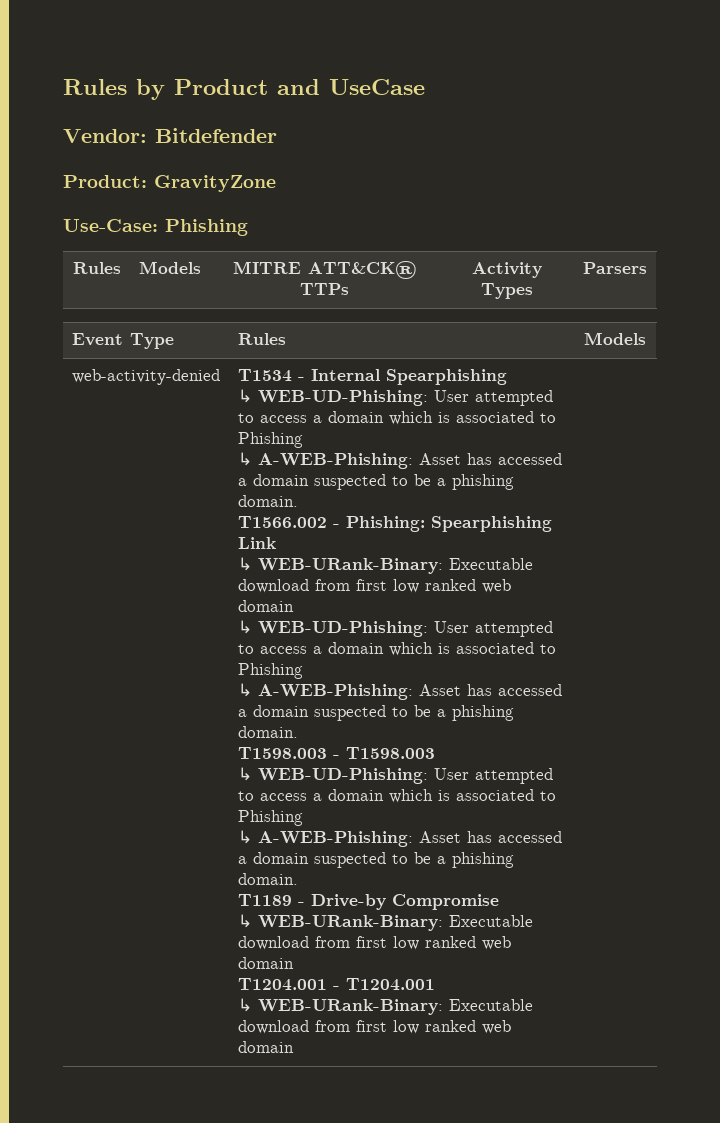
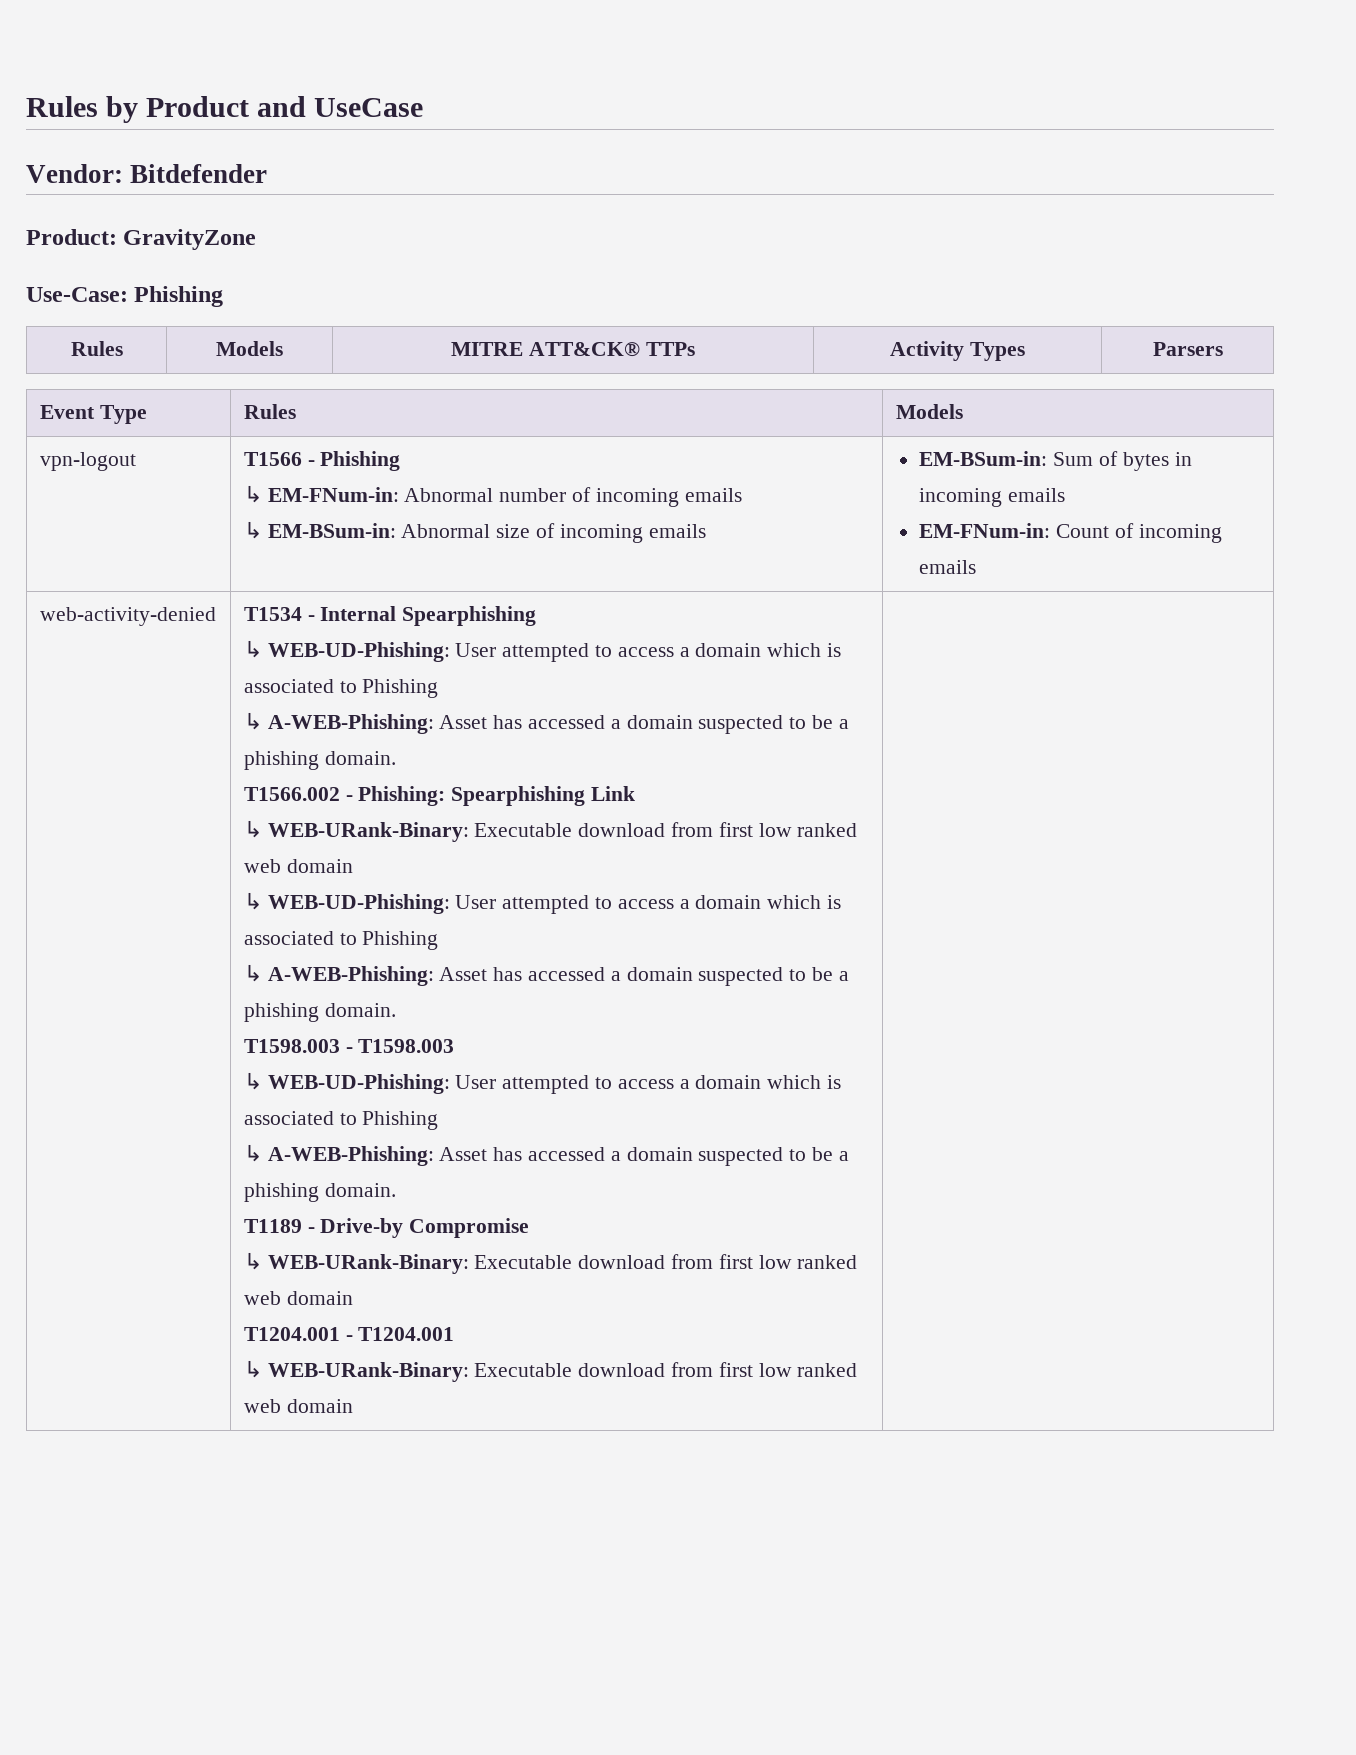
(646, 338) none -> [39,452,136,471] [243,451,401,471] [243,485,742,507] [243,521,706,543] [919,451,1192,471] [919,488,1066,507] [919,523,1222,543] [919,560,977,574] // vpn-logout | T1566 - Phishing // ↳ EM-FNum-in: Abnormal number of incoming emails // ↳ EM-BSum-in: Abnormal size of incoming emails | EM-BSum-in: Sum of bytes in incoming emails // EM-FNum-in: Count of incoming emails

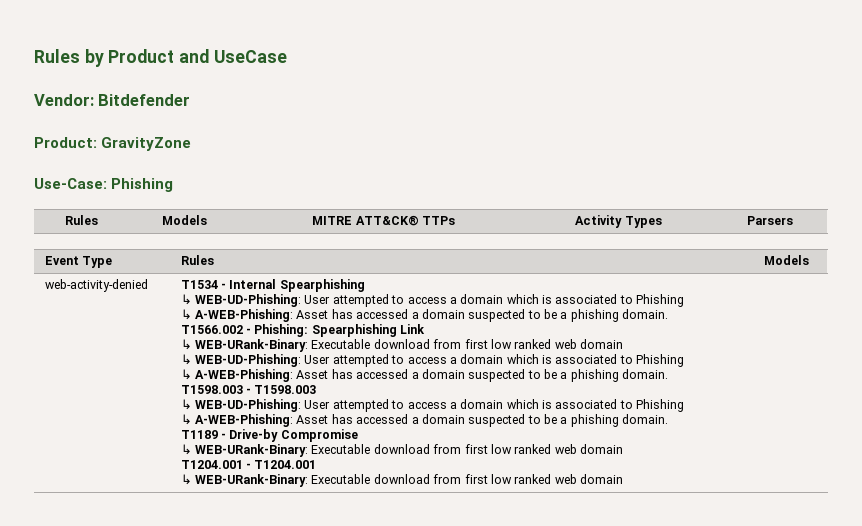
[39,452,136,471] [243,451,401,471] [243,485,742,507] [243,521,706,543] [919,451,1192,471] [919,488,1066,507] [919,523,1222,543] [919,560,977,574] // vpn-logout | T1566 - Phishing // ↳ EM-FNum-in: Abnormal number of incoming emails // ↳ EM-BSum-in: Abnormal size of incoming emails | EM-BSum-in: Sum of bytes in incoming emails // EM-FNum-in: Count of incoming emails -> (809, 260) none

